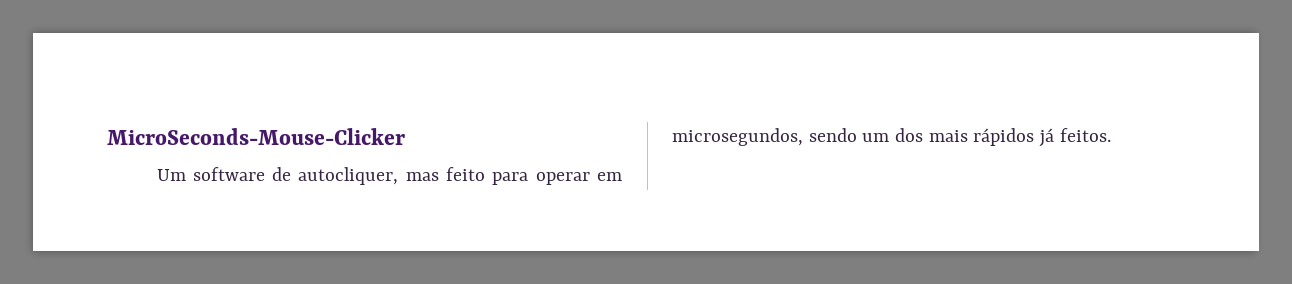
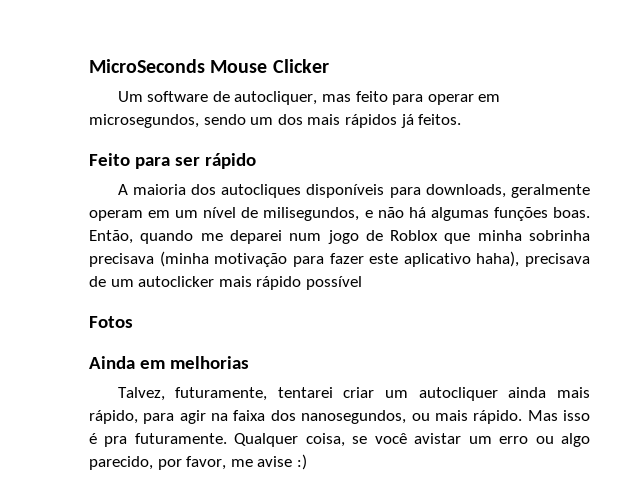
[107,128,405,145] MicroSeconds-Mouse-Clicker -> [89,59,329,73] MicroSeconds Mouse Clicker
(1111, 135) none -> [89,153,256,169] [117,184,590,198] [89,207,590,221] [89,230,590,244] [89,251,590,267] [89,276,362,290] [89,316,133,328] [89,356,249,369] [117,387,590,401] [89,410,590,424] [89,433,590,447] [89,454,307,470] // Feito para ser rápido // A maioria dos autocliques disponíveis para downloads, geralmente operam em um nível de milisegundos, e não há algumas funções boas. Então, quando me deparei num jogo de Roblox que minha sobrinha precisava (minha motivação para fazer este aplicativo haha), precisava de um autoclicker mais rápido possível // Fotos // Ainda em melhorias // Talvez, futuramente, tentarei criar um autocliquer ainda mais rápido, para agir na faixa dos nanosegundos, ou mais rápido. Mas isso é pra futuramente. Qualquer coisa, se você avistar um erro ou algo parecido, por favor, me avise :)

